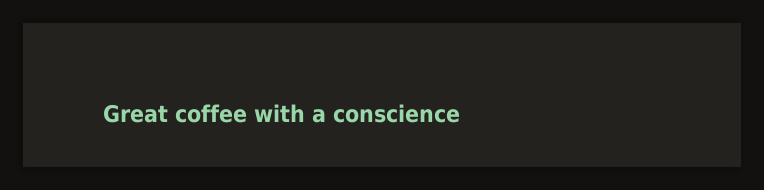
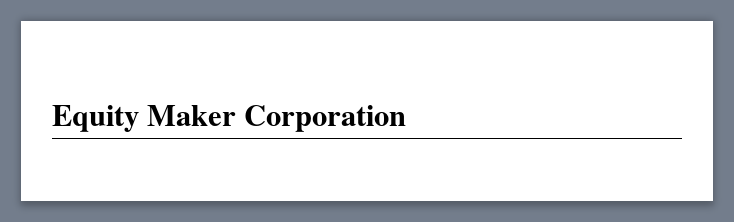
[103,104,460,123] Great coffee with a conscience -> [52,105,407,132] Equity Maker Corporation

